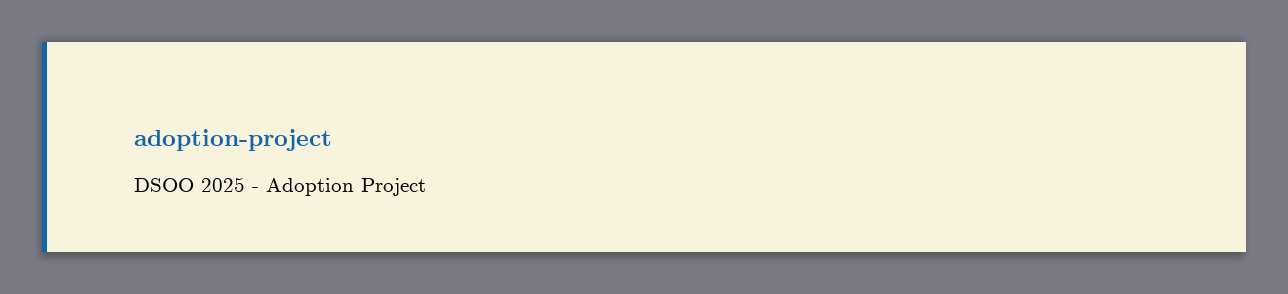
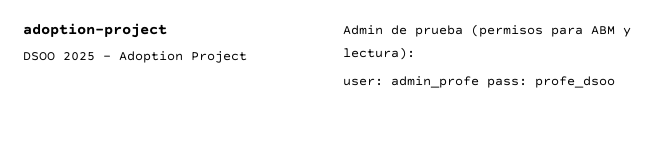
(426, 187) none -> [343,24,631,37] [343,47,415,60] [343,76,615,88] // Admin de prueba (permisos para ABM y lectura): // user: admin_profe pass: profe_dsoo

